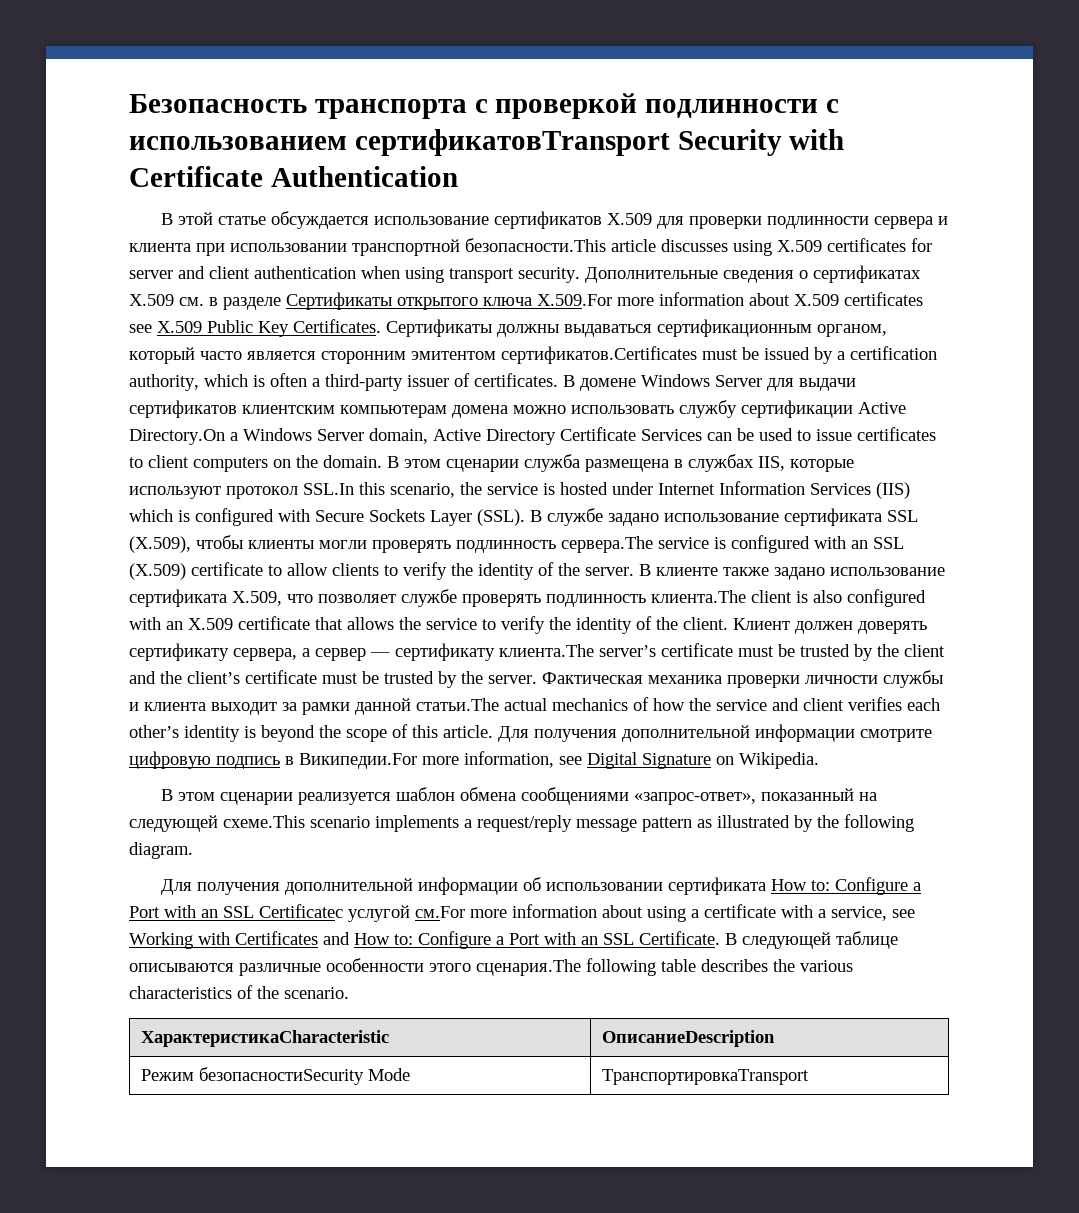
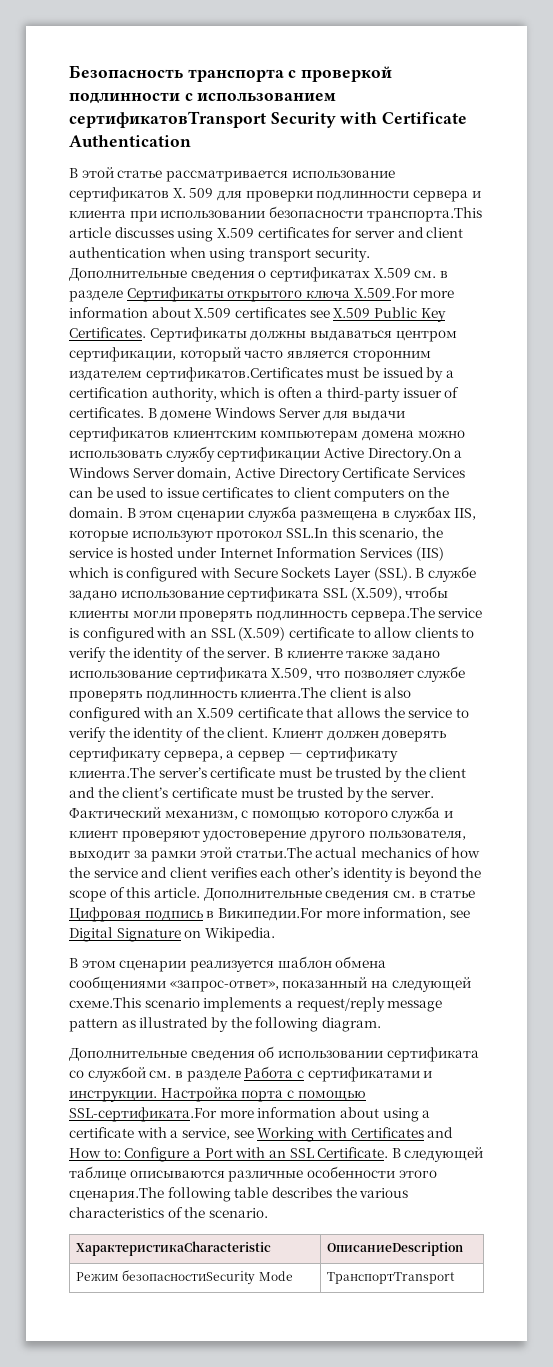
[270,211,369,229] обсуждается -> [165,170,288,182] рассматривается
[606,213,652,225] X.509 -> [172,188,214,198] X. 509
[352,238,606,256] транспортной безопасности.This -> [268,206,482,222] безопасности транспорта.This
[657,319,887,337] сертификационным органом, -> [395,330,457,342] [69,347,176,362] центром сертификации,
[411,351,496,360] эмитентом -> [69,370,142,381] издателем
[542,670,943,688] [129,702,206,711] Фактическая механика проверки личности службы и клиента -> [69,806,453,822] [69,830,466,842] Фактический механизм, с помощью которого служба и клиент проверяют удостоверение другого пользователя,
[355,698,411,715] данной -> [199,847,232,858] этой
[498,724,932,742] [129,751,211,769] Для получения дополнительной информации смотрите цифровую -> [203,888,476,901] [69,907,141,922] Дополнительные сведения см. в статье Цифровая
[160,877,921,895] [129,904,465,922] Для получения дополнительной информации об использовании сертификата How to: Configure a Port with an SSL Certificateс услугой см.For -> [69,1046,479,1062] [69,1066,433,1082] [69,1087,366,1102] [69,1107,217,1122] Дополнительные сведения об использовании сертификата со службой см. в разделе Работа с сертификатами и инструкции. Настройка порта с помощью SSL-сертификата.For
[601,1069,809,1085] ТранспортировкаTransport -> [327,1272,456,1284] ТранспортTransport

